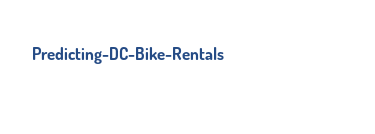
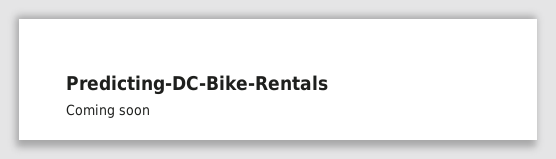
(224, 55) none -> [66,104,150,118] // Coming soon

